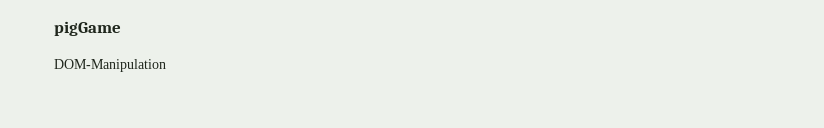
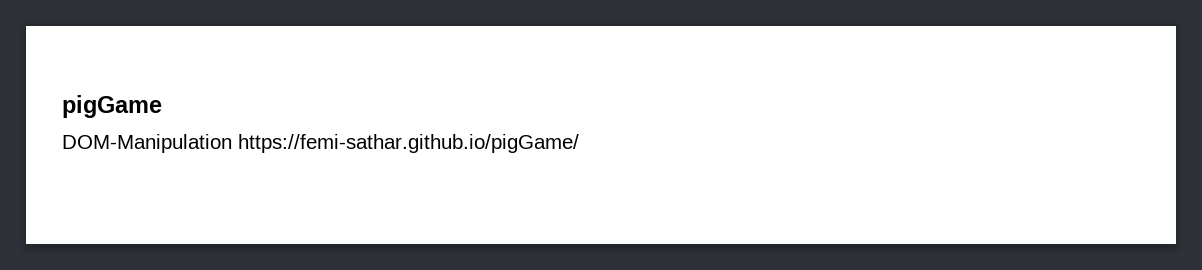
(166, 65) none -> [238,134,579,153] https://femi-sathar.github.io/pigGame/

